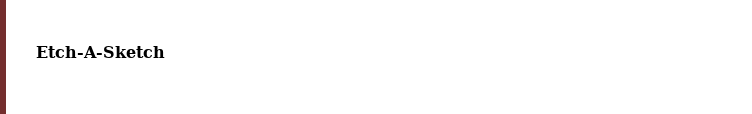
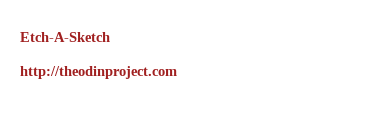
(165, 52) none -> [20,66,177,79] // http://theodinproject.com

